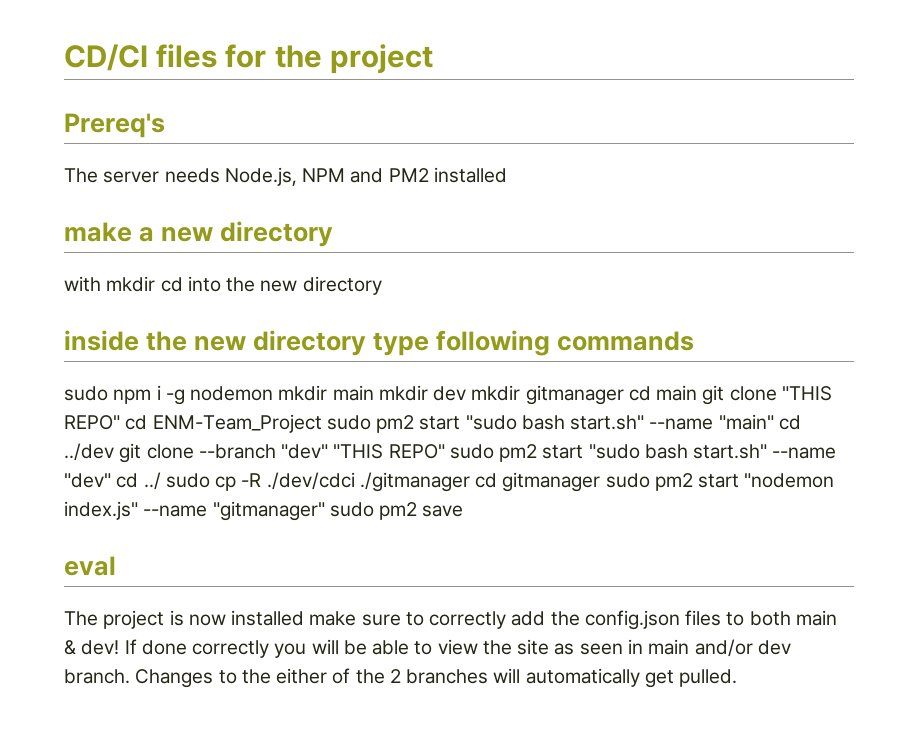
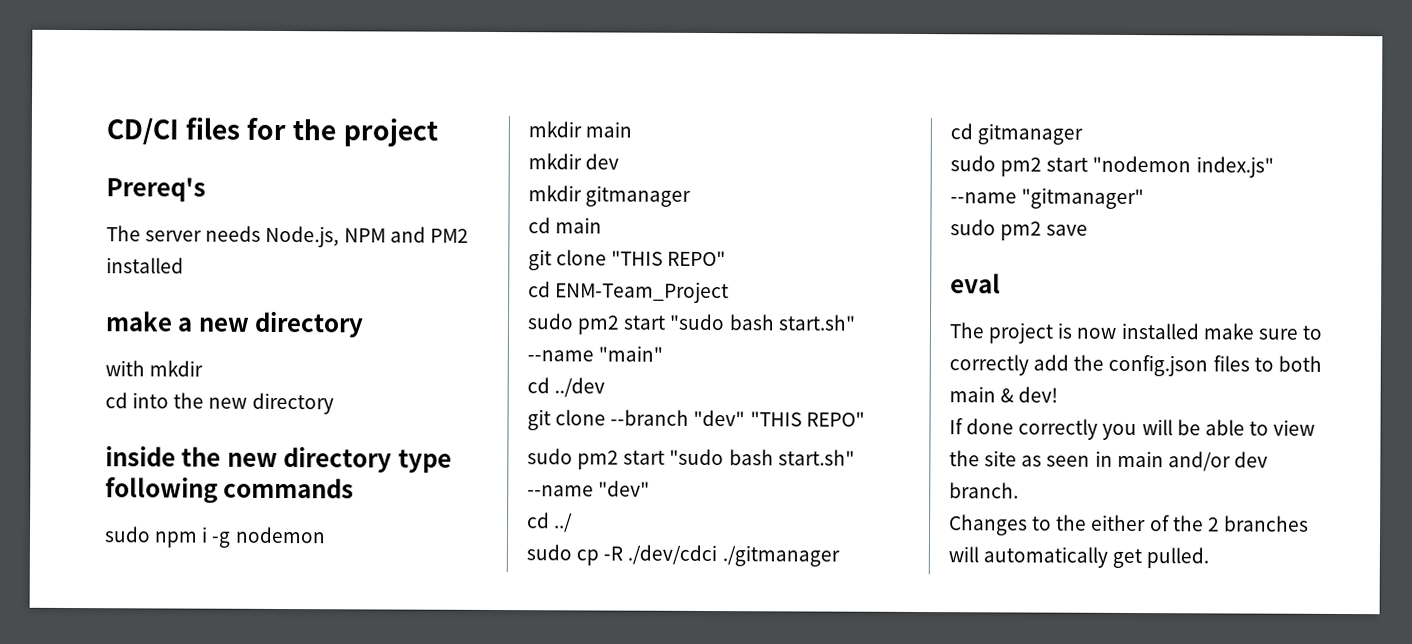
(156, 284) none -> (204, 368) //
(274, 393) none -> (326, 535) //
(374, 393) none -> (633, 129) //
(467, 393) none -> (620, 161) //
(624, 395) none -> (692, 196) //
(698, 393) none -> (603, 225) //
(120, 422) none -> (727, 258) //
(322, 423) none -> (730, 292) //
(774, 422) none -> (664, 353) //
(114, 452) none -> (606, 387) //
(445, 451) none -> (865, 419) //
(111, 480) none -> (651, 488) //
(161, 481) none -> (574, 523) //
(470, 482) none -> (840, 556) //
(601, 482) none -> (1084, 134) //
(325, 511) none -> (1145, 198) //
(120, 647) none -> (1059, 394) //
(130, 676) none -> (1019, 490) //

